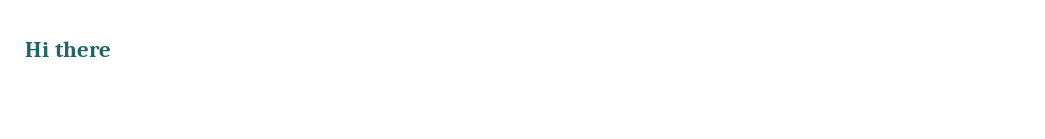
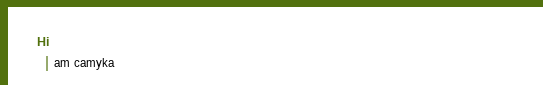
[55,41,112,57] there -> [54,58,115,70] // am camyka

